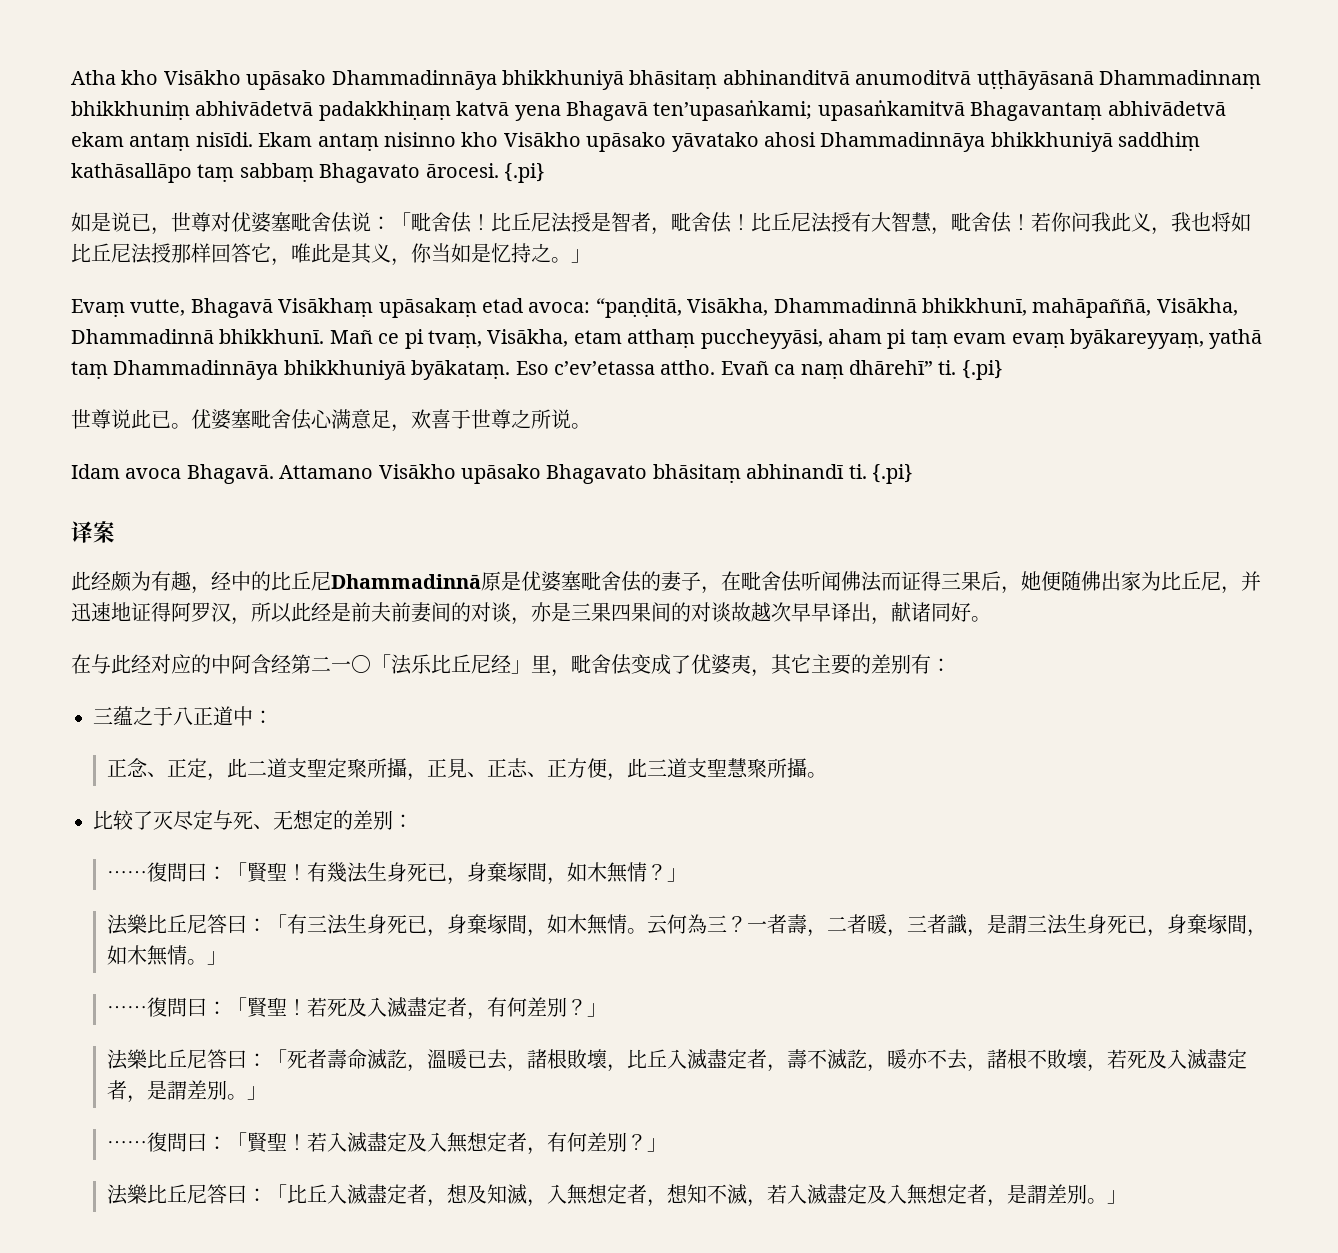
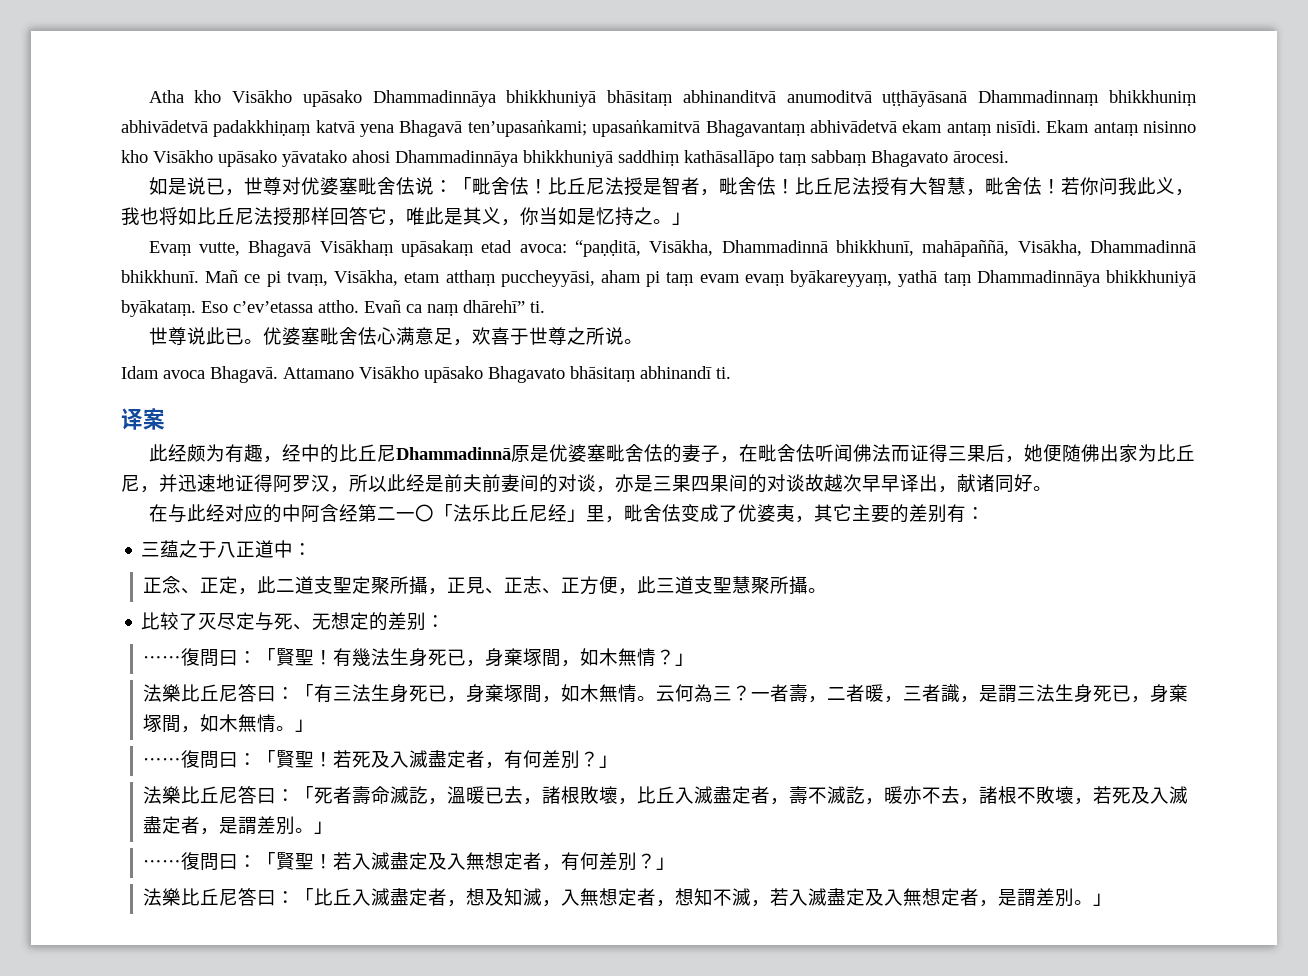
[504,163,545,183] {.pi} -> (1009, 157) none
[961,360,1003,380] {.pi} -> (545, 307) none
[871,464,913,484] {.pi} -> (731, 373) none

